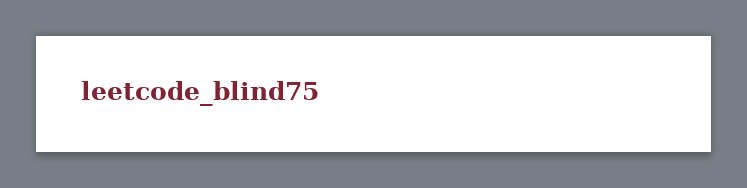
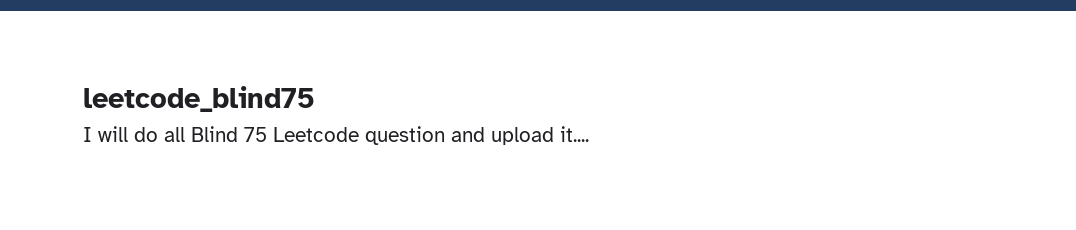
(319, 93) none -> [83,126,589,145] // I will do all Blind 75 Leetcode question and upload it....

